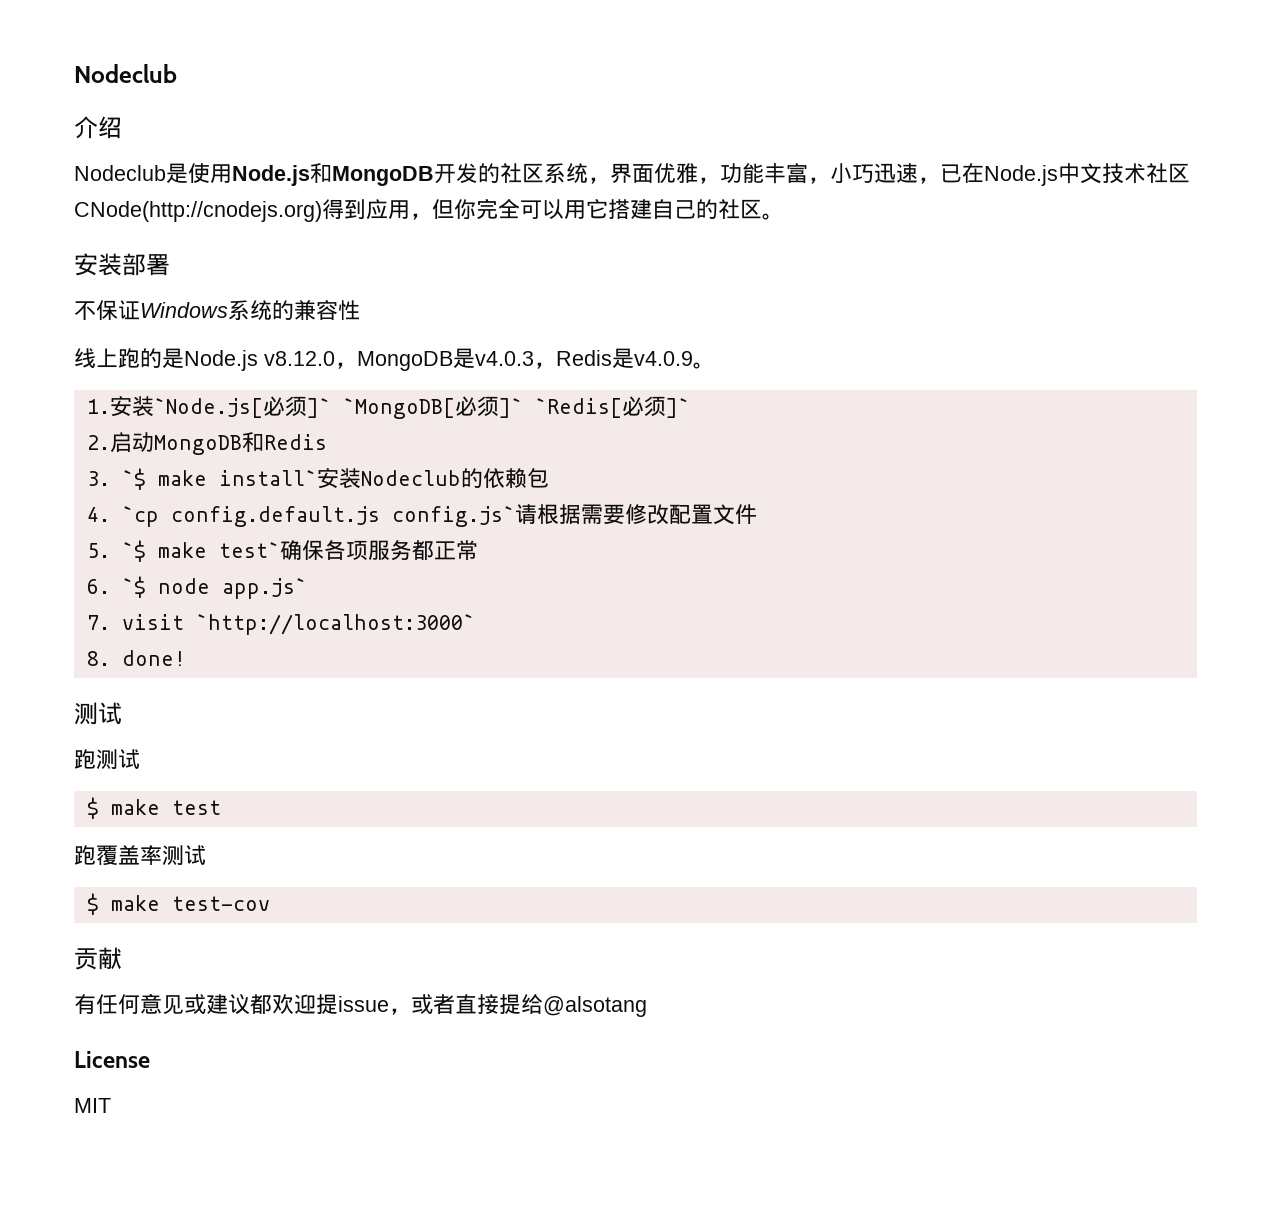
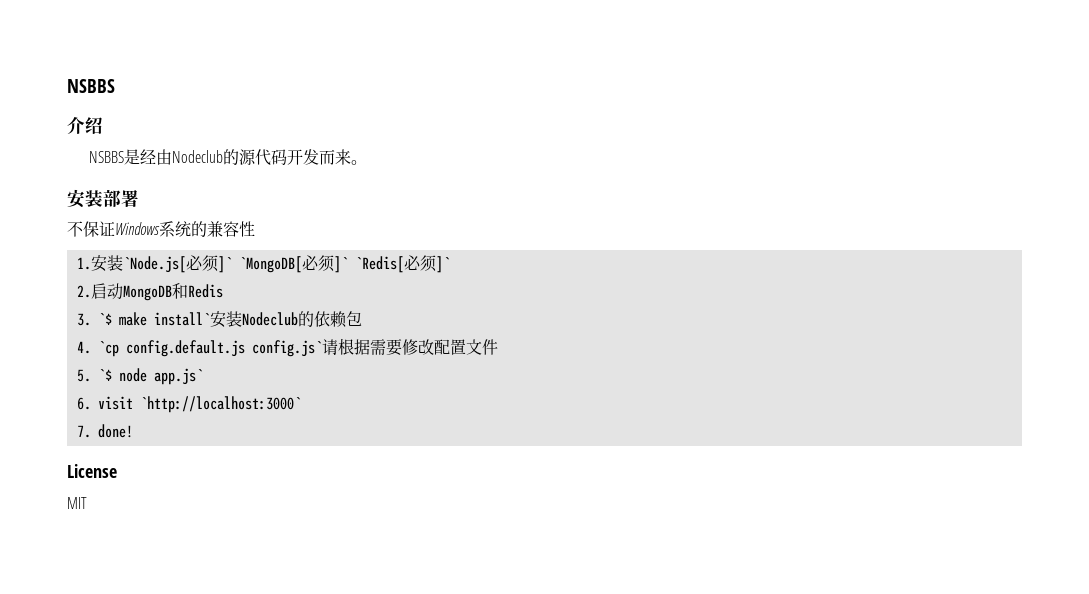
[74,64,177,83] Nodeclub -> [67,79,115,93] NSBBS
[74,163,1190,186] [74,198,762,222] Nodeclub是使用Node.js和MongoDB开发的社区系统，界面优雅，功能丰富，小巧迅速，已在Node.js中文技术社区CNode(http://cnodejs.org)得到应用，但你完全可以用它搭建自己的社区 -> [88,149,351,166] NSBBS是经由Nodeclub的源代码开发而来
[74,348,715,371] // 线上跑的是Node.js v8.12.0，MongoDB是v4.0.3，Redis是v4.0.9。 -> (255, 229) none
[157,540,478,561] [86,576,146,598] make test`确保各项服务都正常 // 6. `$ -> (112, 375) none
[86,615,110,630] 7. -> [76,397,91,410] 6.
[86,651,110,666] 8. -> [76,425,91,438] 7.
[74,702,122,725] [74,749,140,770] [86,797,221,819] [74,845,206,866] [86,893,270,915] [74,947,122,970] [74,993,647,1017] // 测试 // 跑测试 // $ make test // 跑覆盖率测试 // $ make test-cov // 贡献 // 有任何意见或建议都欢迎提issue，或者直接提给@alsotang -> (133, 431) none

